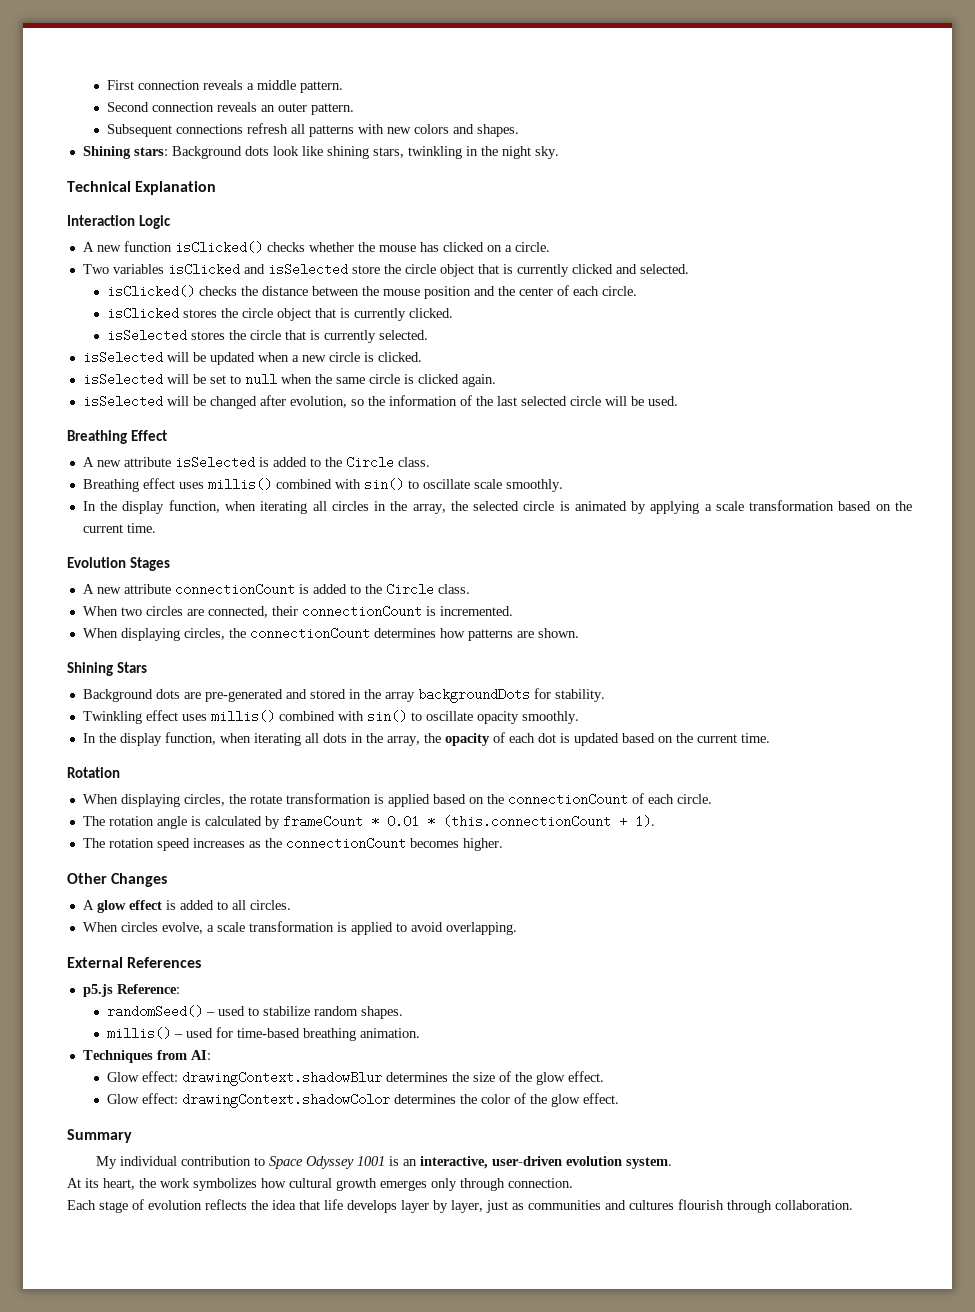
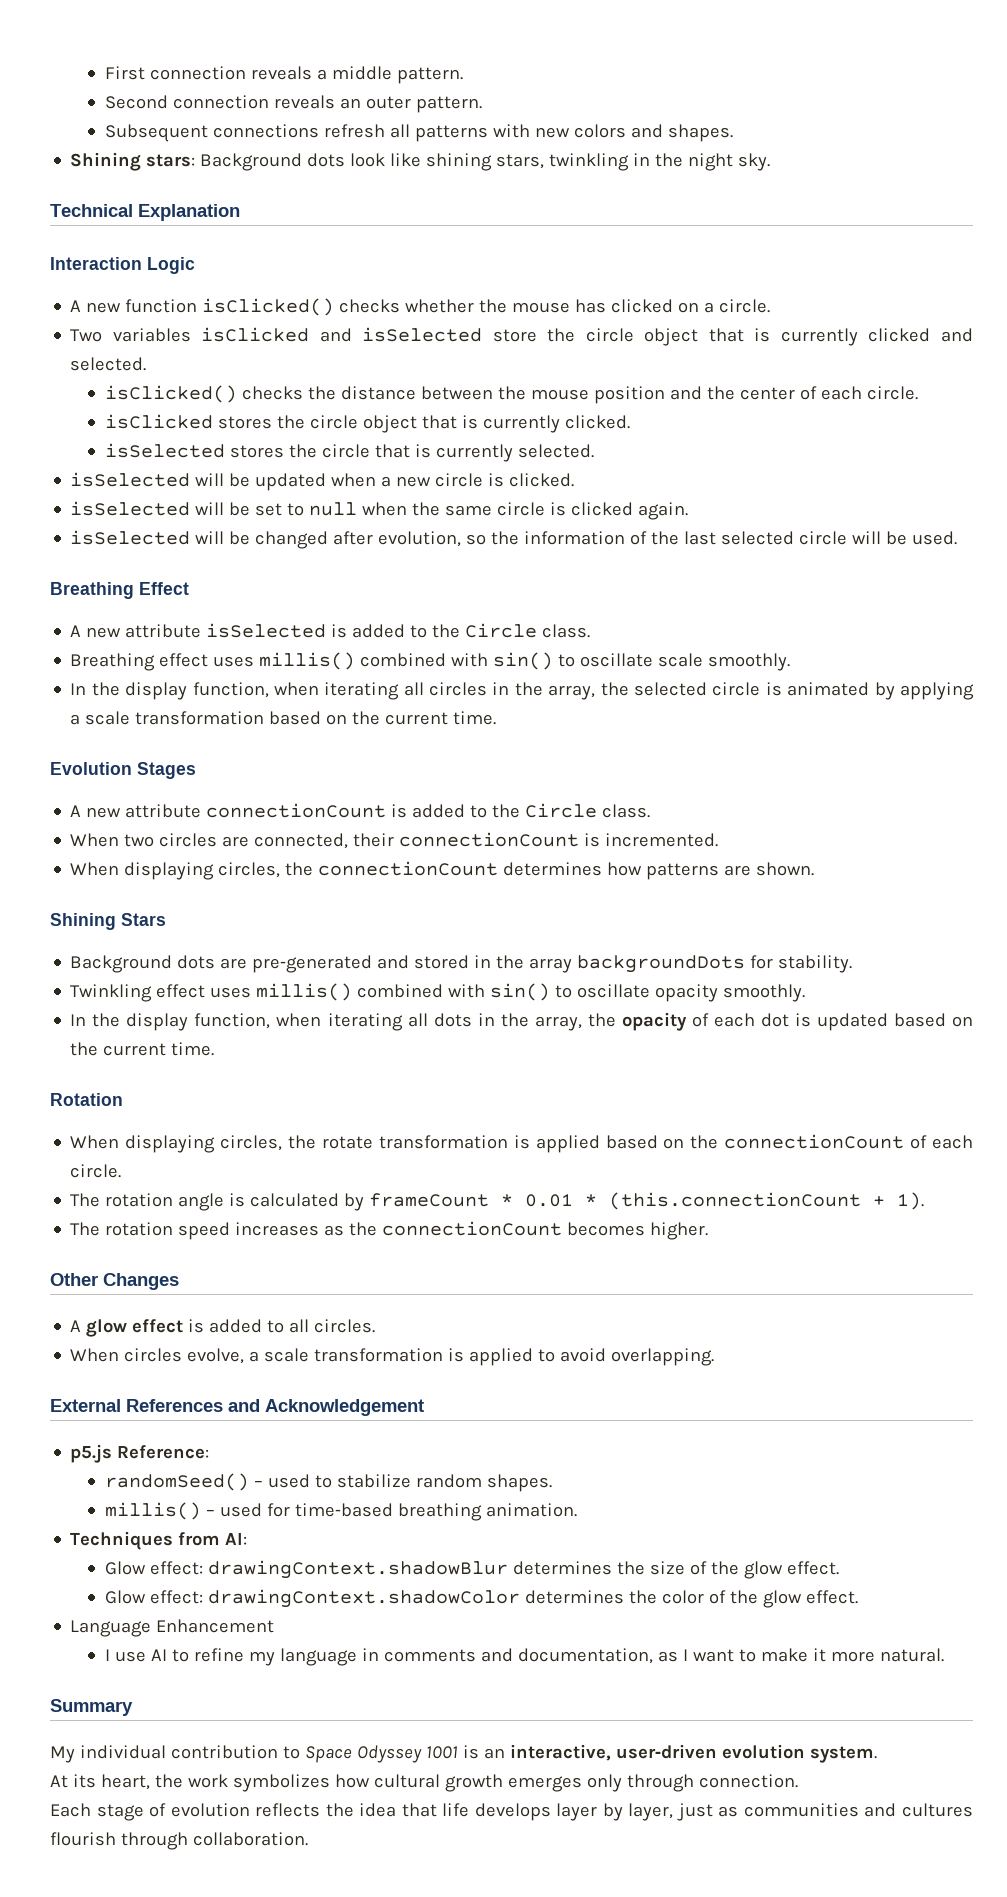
(202, 962) none -> [228,1399,424,1416] and Acknowledgement
(619, 1098) none -> [70,1619,275,1637] [105,1648,944,1666] // Language Enhancement // I use AI to refine my language in comments and documentation, as I want to make it more natural.

